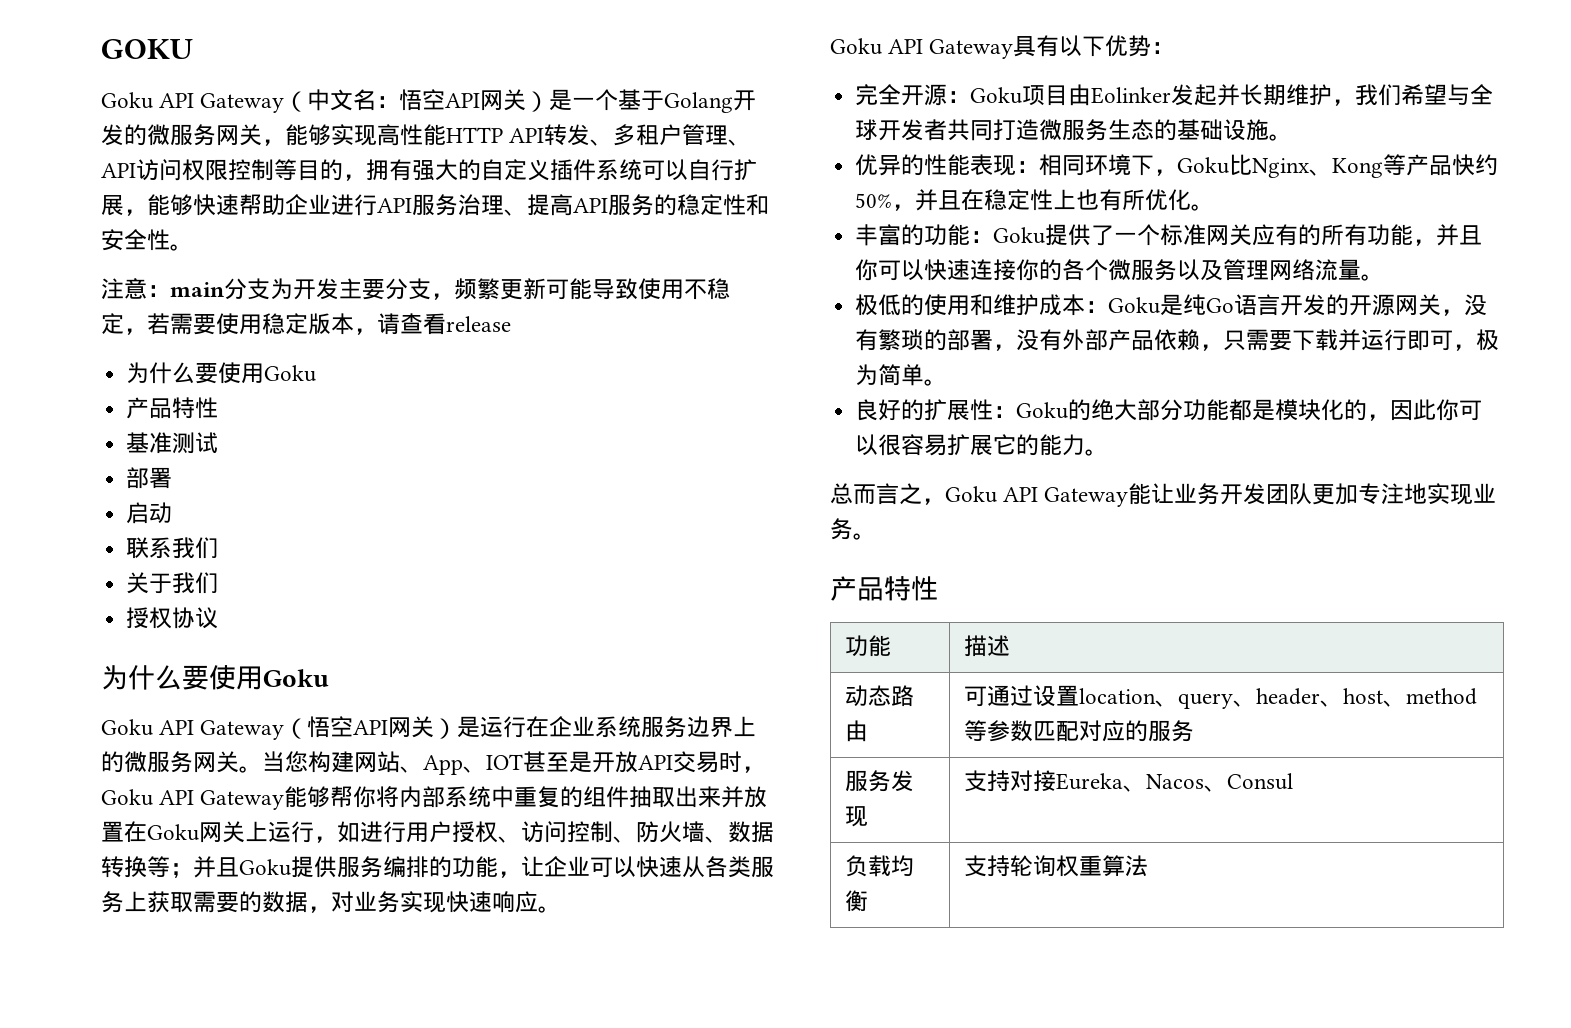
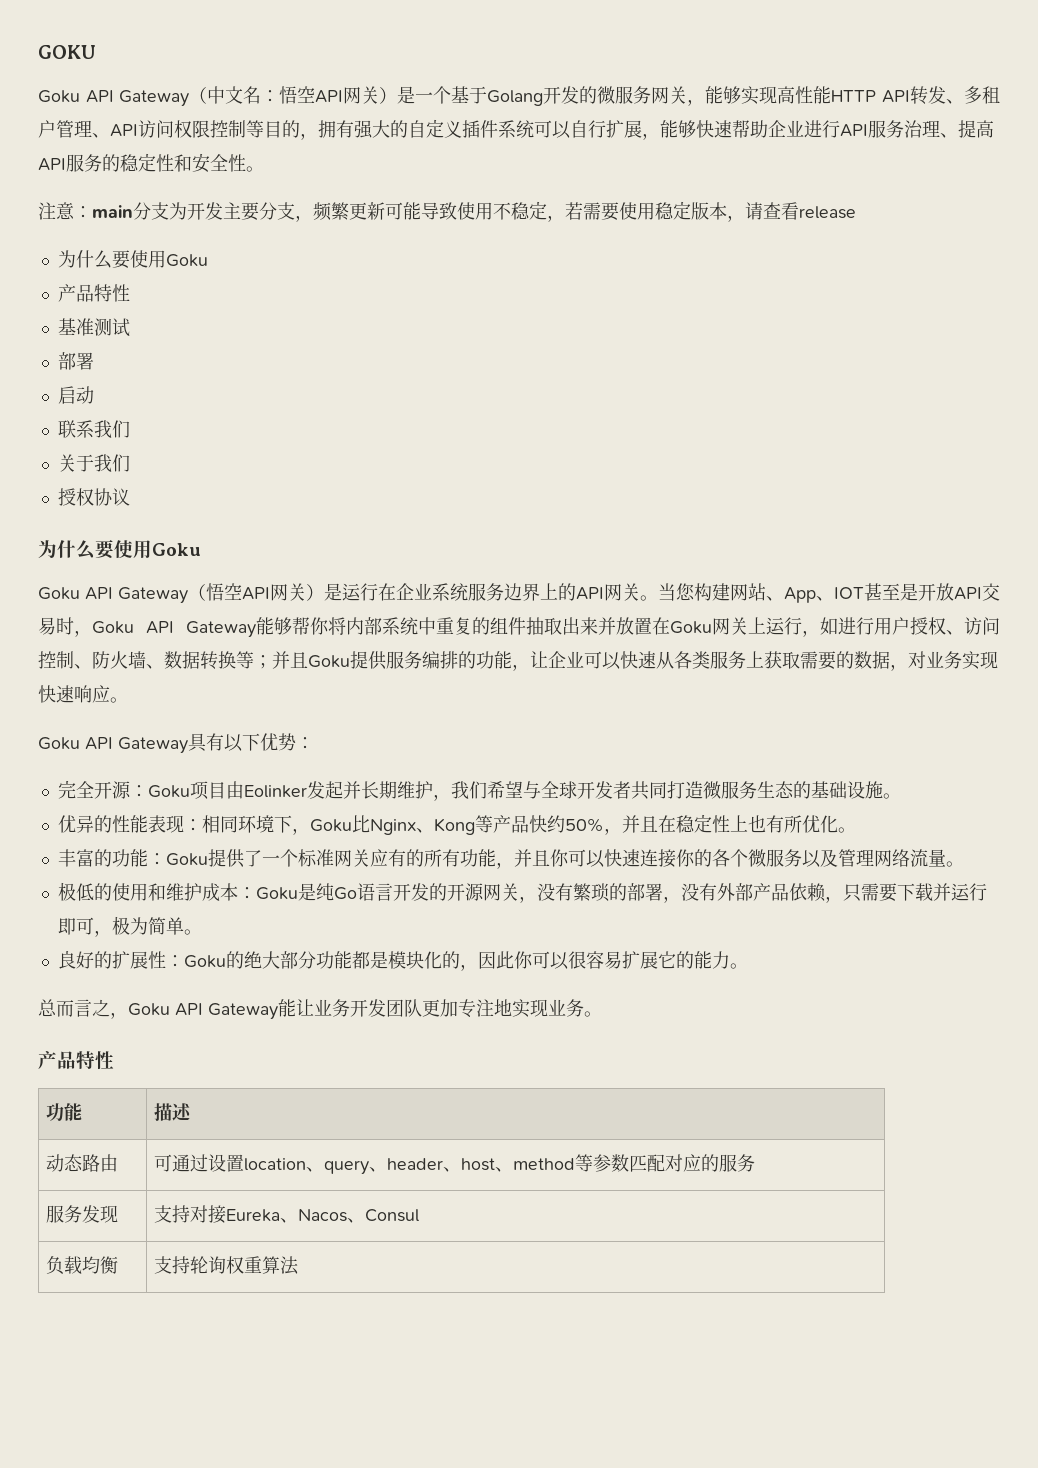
[124,751,193,773] 微服务 -> [576,587,604,600] API

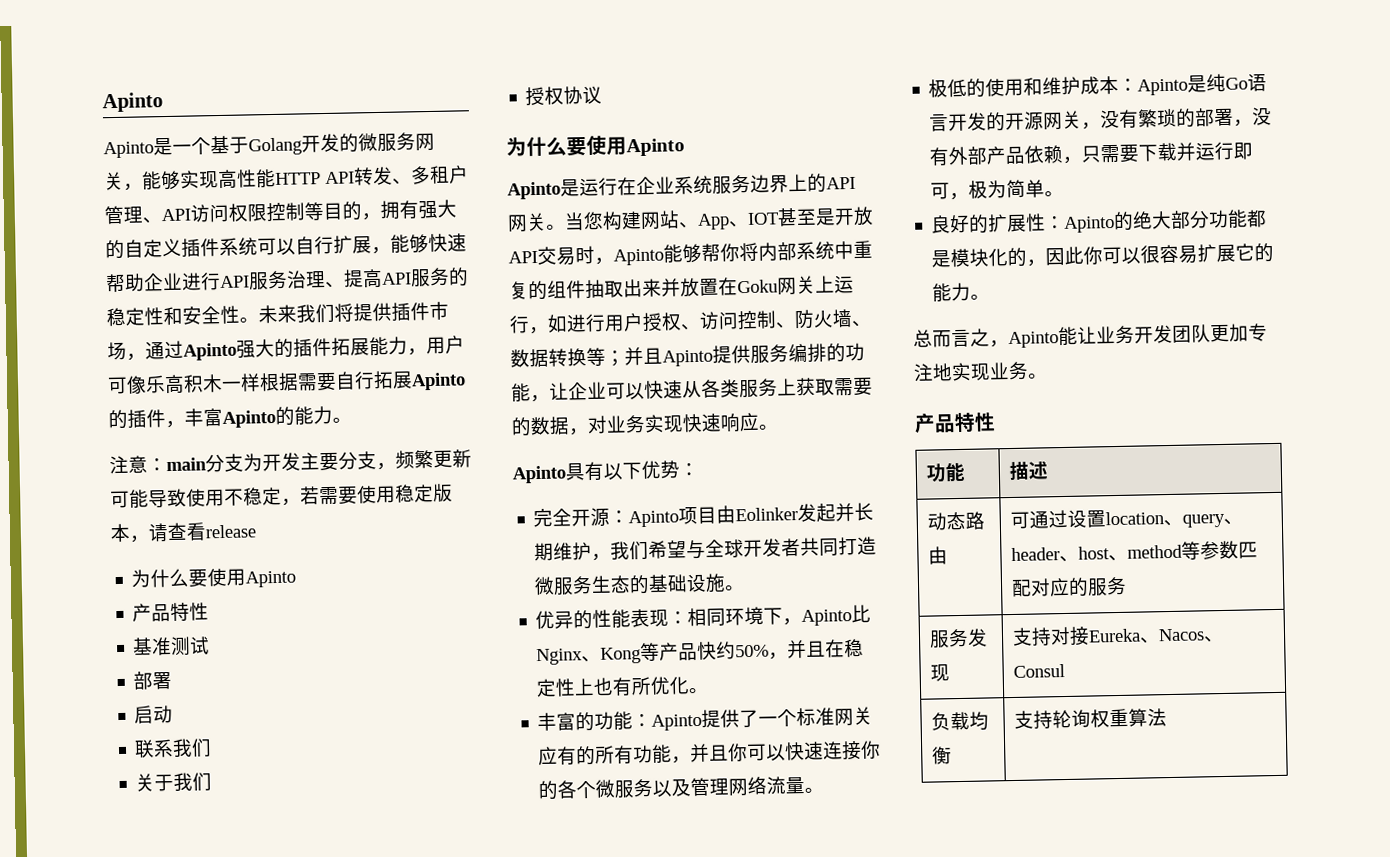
[38,45,96,59] [38,86,398,107] GOKU // Goku API Gateway（中文名：悟空API网关） -> [102,92,163,113] [103,141,154,159] Apinto // Apinto
(264, 169) none -> [258,301,449,324] [107,335,465,361] [107,370,466,395] [108,405,352,430] 未来我们将提供插件市场，通过Apinto强大的插件拓展能力，用户可像乐高积木一样根据需要自行拓展Apinto的插件，丰富Apinto的能力。
[165,254,208,267] Goku -> [245,570,297,588] Apinto
[152,543,201,556] [38,583,324,604] Goku // Goku API Gateway（悟空API网关） -> [626,138,685,157] [507,181,561,200] Apinto // Apinto
[92,621,256,638] Goku API Gateway -> [613,248,664,266] Apinto
[308,655,350,668] Goku -> [662,349,713,367] Apinto
[38,737,188,754] Goku API Gateway -> [512,465,567,484] Apinto
[147,785,190,798] Goku -> [628,510,680,528] Apinto
[309,819,352,832] Goku -> [801,609,853,627] Apinto
[165,853,208,866] Goku -> [651,713,703,731] Apinto
[255,887,298,900] Goku -> [1137,78,1189,96] Apinto
[183,955,226,968] Goku -> [1064,215,1116,233] Apinto
[128,1003,278,1020] Goku API Gateway -> [1008,331,1059,349] Apinto

